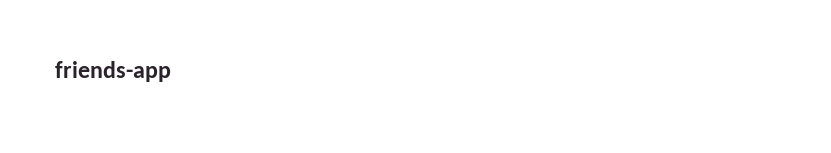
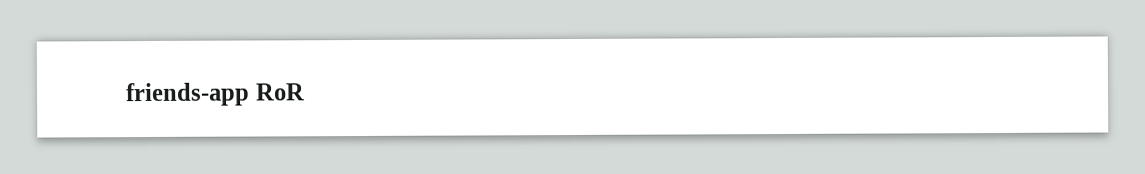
(171, 71) none -> [254,83,305,101] RoR

